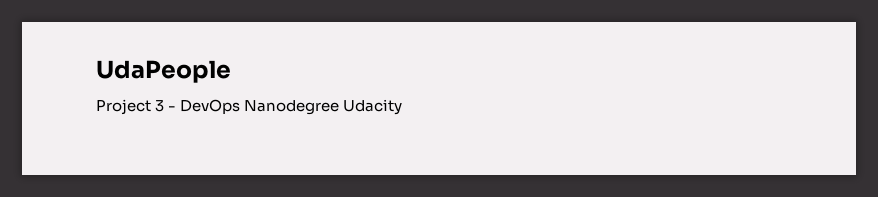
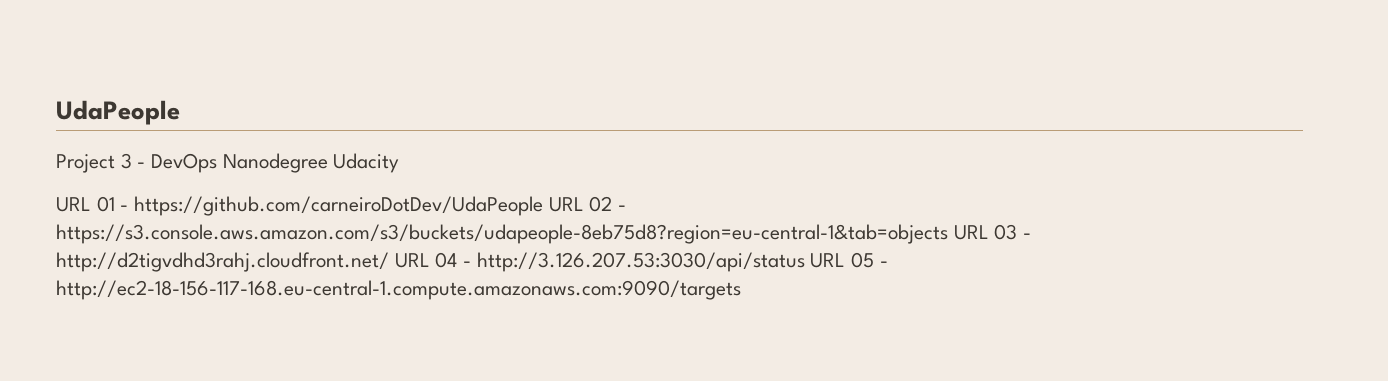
(403, 107) none -> [56,196,627,216] [56,224,1032,244] [56,252,888,272] [56,280,741,300] // URL 01 - https://github.com/carneiroDotDev/UdaPeople URL 02 - https://s3.console.aws.amazon.com/s3/buckets/udapeople-8eb75d8?region=eu-central-1&tab=objects URL 03 - http://d2tigvdhd3rahj.cloudfront.net/ URL 04 - http://3.126.207.53:3030/api/status URL 05 - http://ec2-18-156-117-168.eu-central-1.compute.amazonaws.com:9090/targets

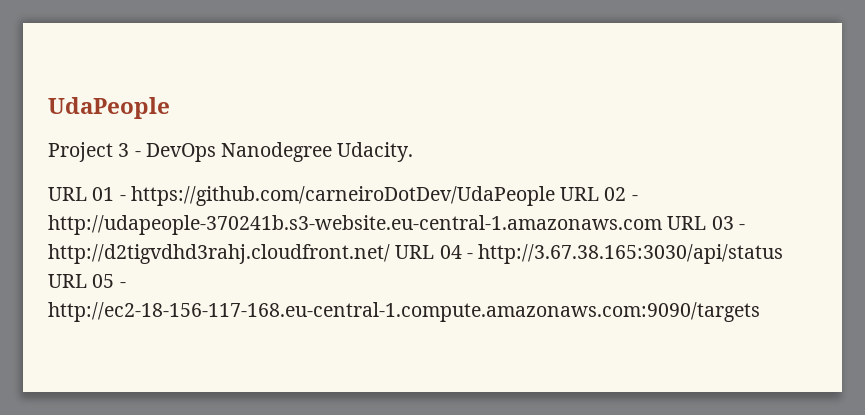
[333,153,400,173] Udacity -> [337,142,414,162] Udacity.
[56,224,948,244] https://s3.console.aws.amazon.com/s3/buckets/udapeople-8eb75d8?region=eu-central-1&tab=objects -> [48,215,662,235] http://udapeople-370241b.s3-website.eu-central-1.amazonaws.com
[476,252,805,272] http://3.126.207.53:3030/api/status -> [478,244,784,264] http://3.67.38.165:3030/api/status

